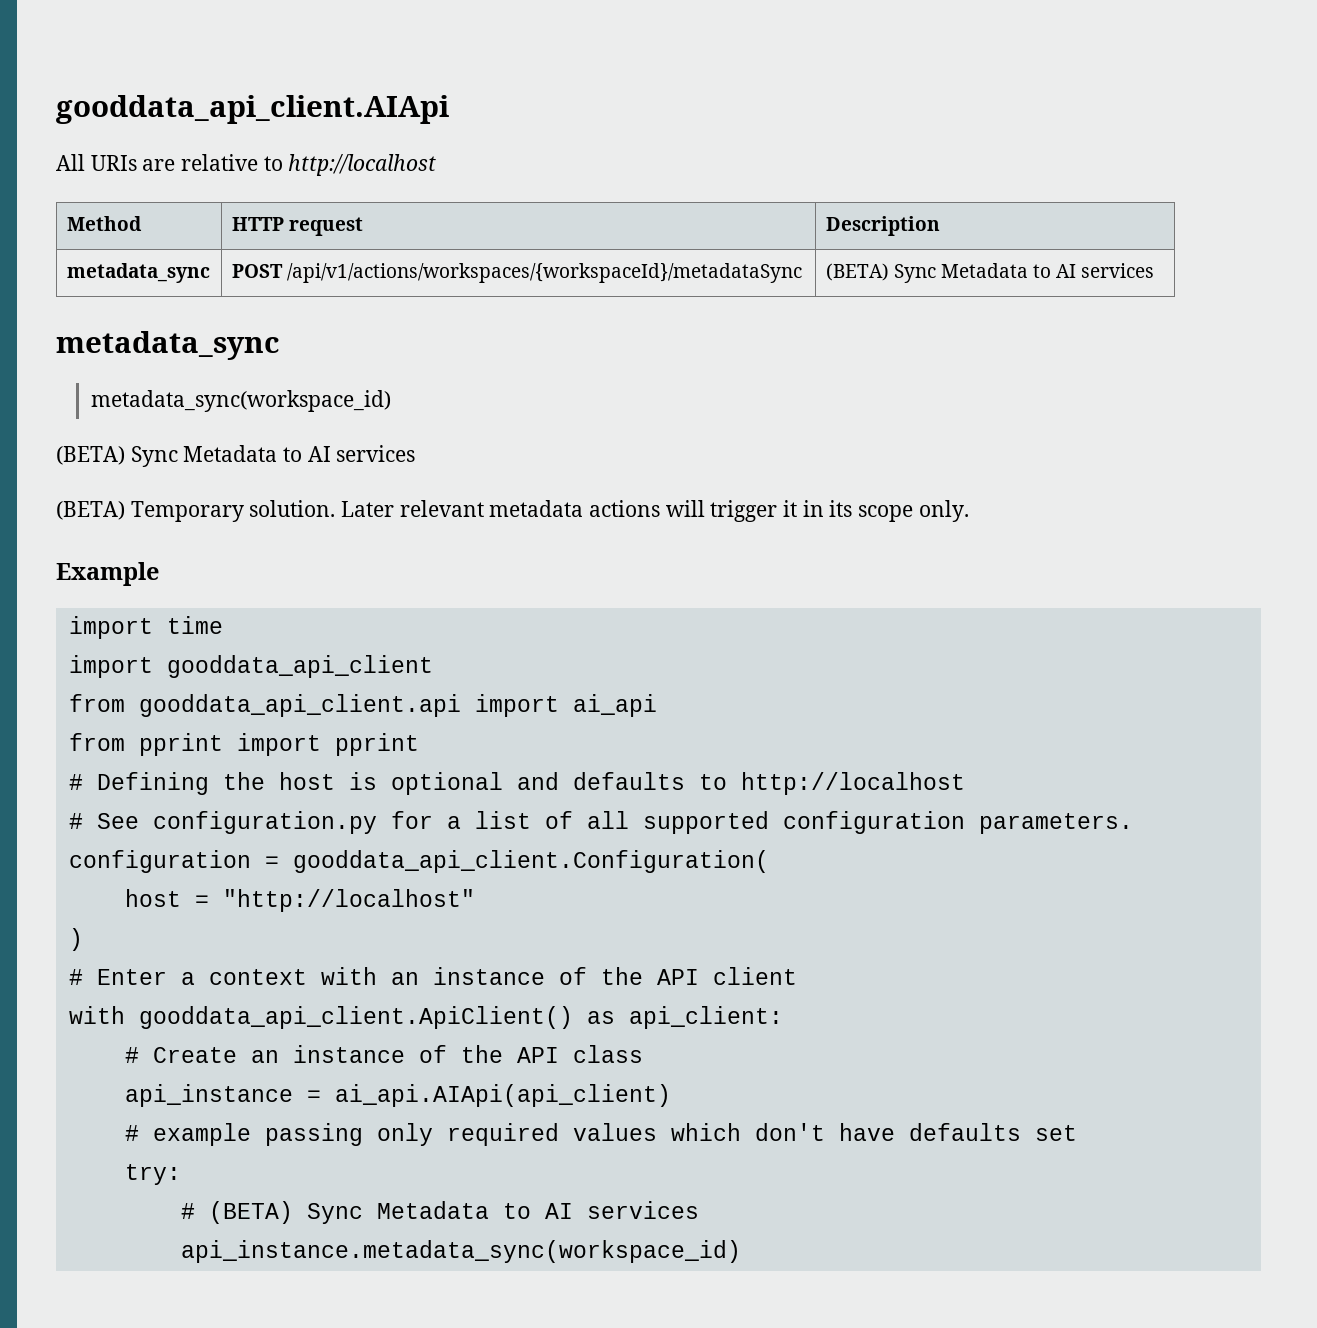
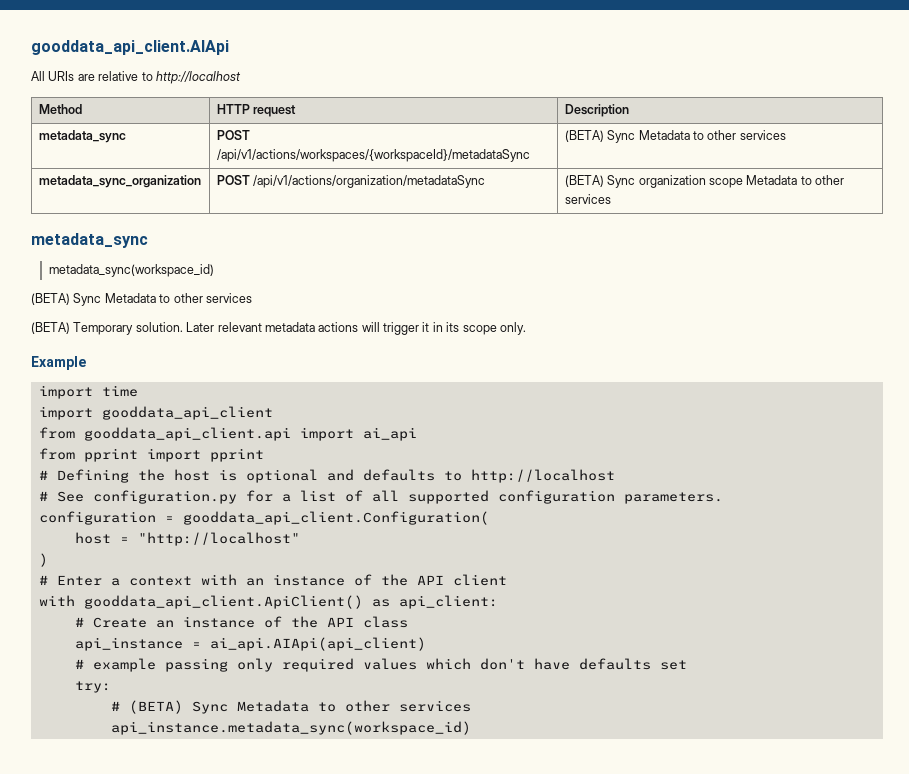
[1056,264,1077,278] AI -> [707,130,786,140] [38,175,201,188] [216,175,486,188] [564,175,845,188] other services // metadata_sync_organization | POST /api/v1/actions/organization/metadataSync | (BETA) Sync organization scope Metadata to other
[307,446,331,462] AI -> [173,293,203,303] other
[544,1203,573,1219] AI -> [344,700,390,712] other

